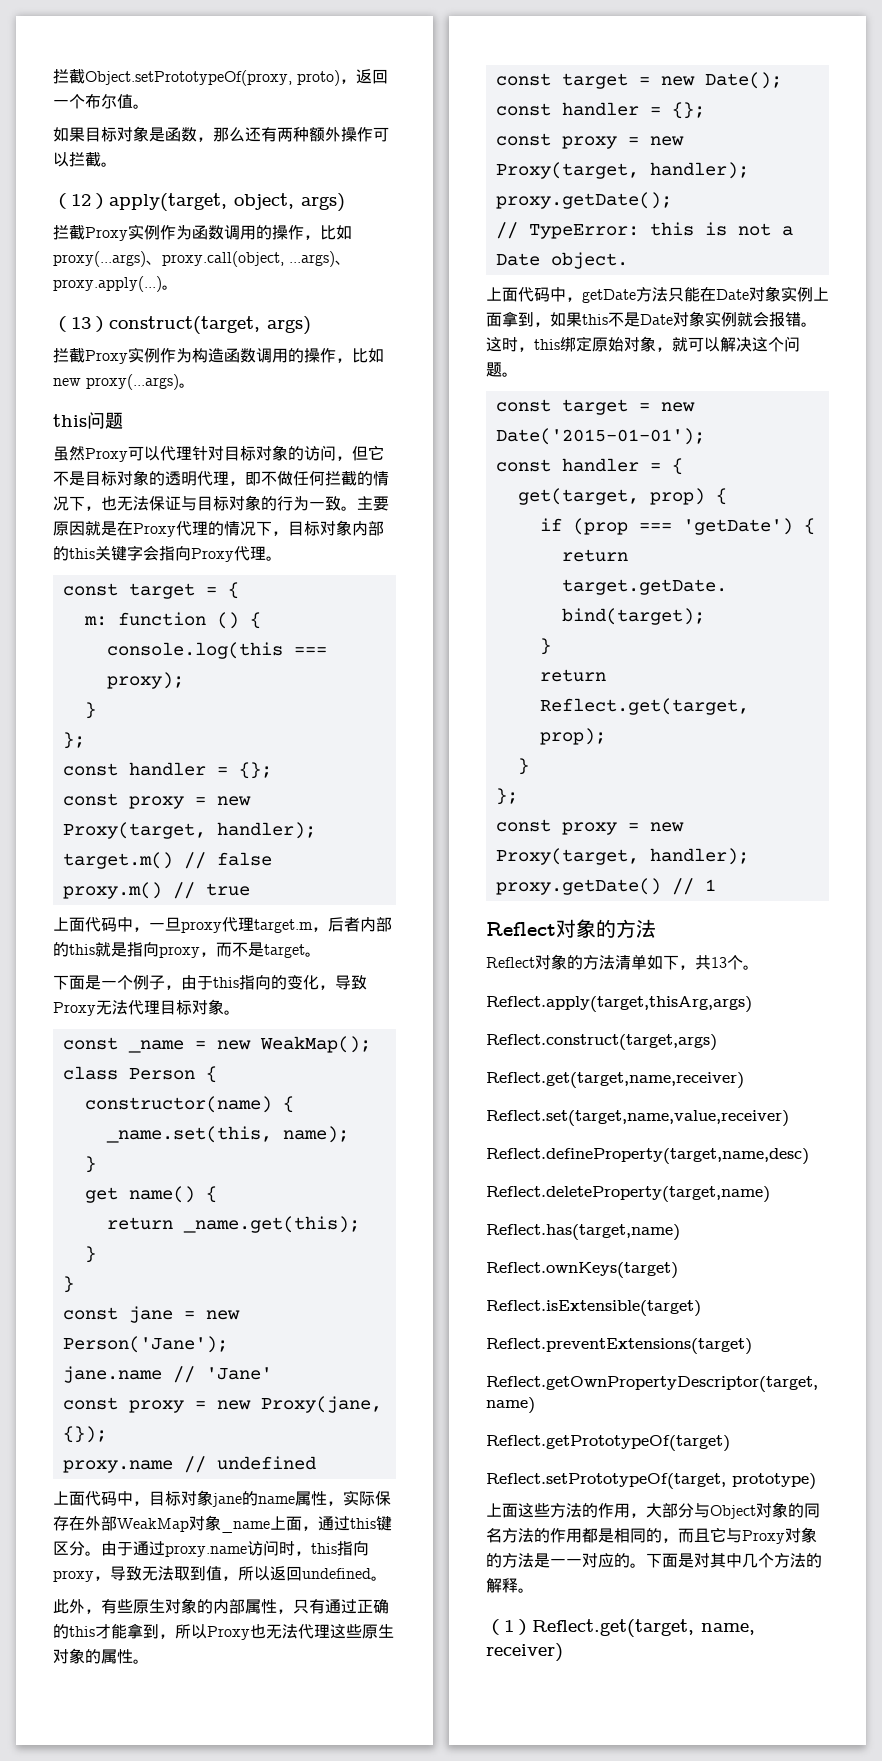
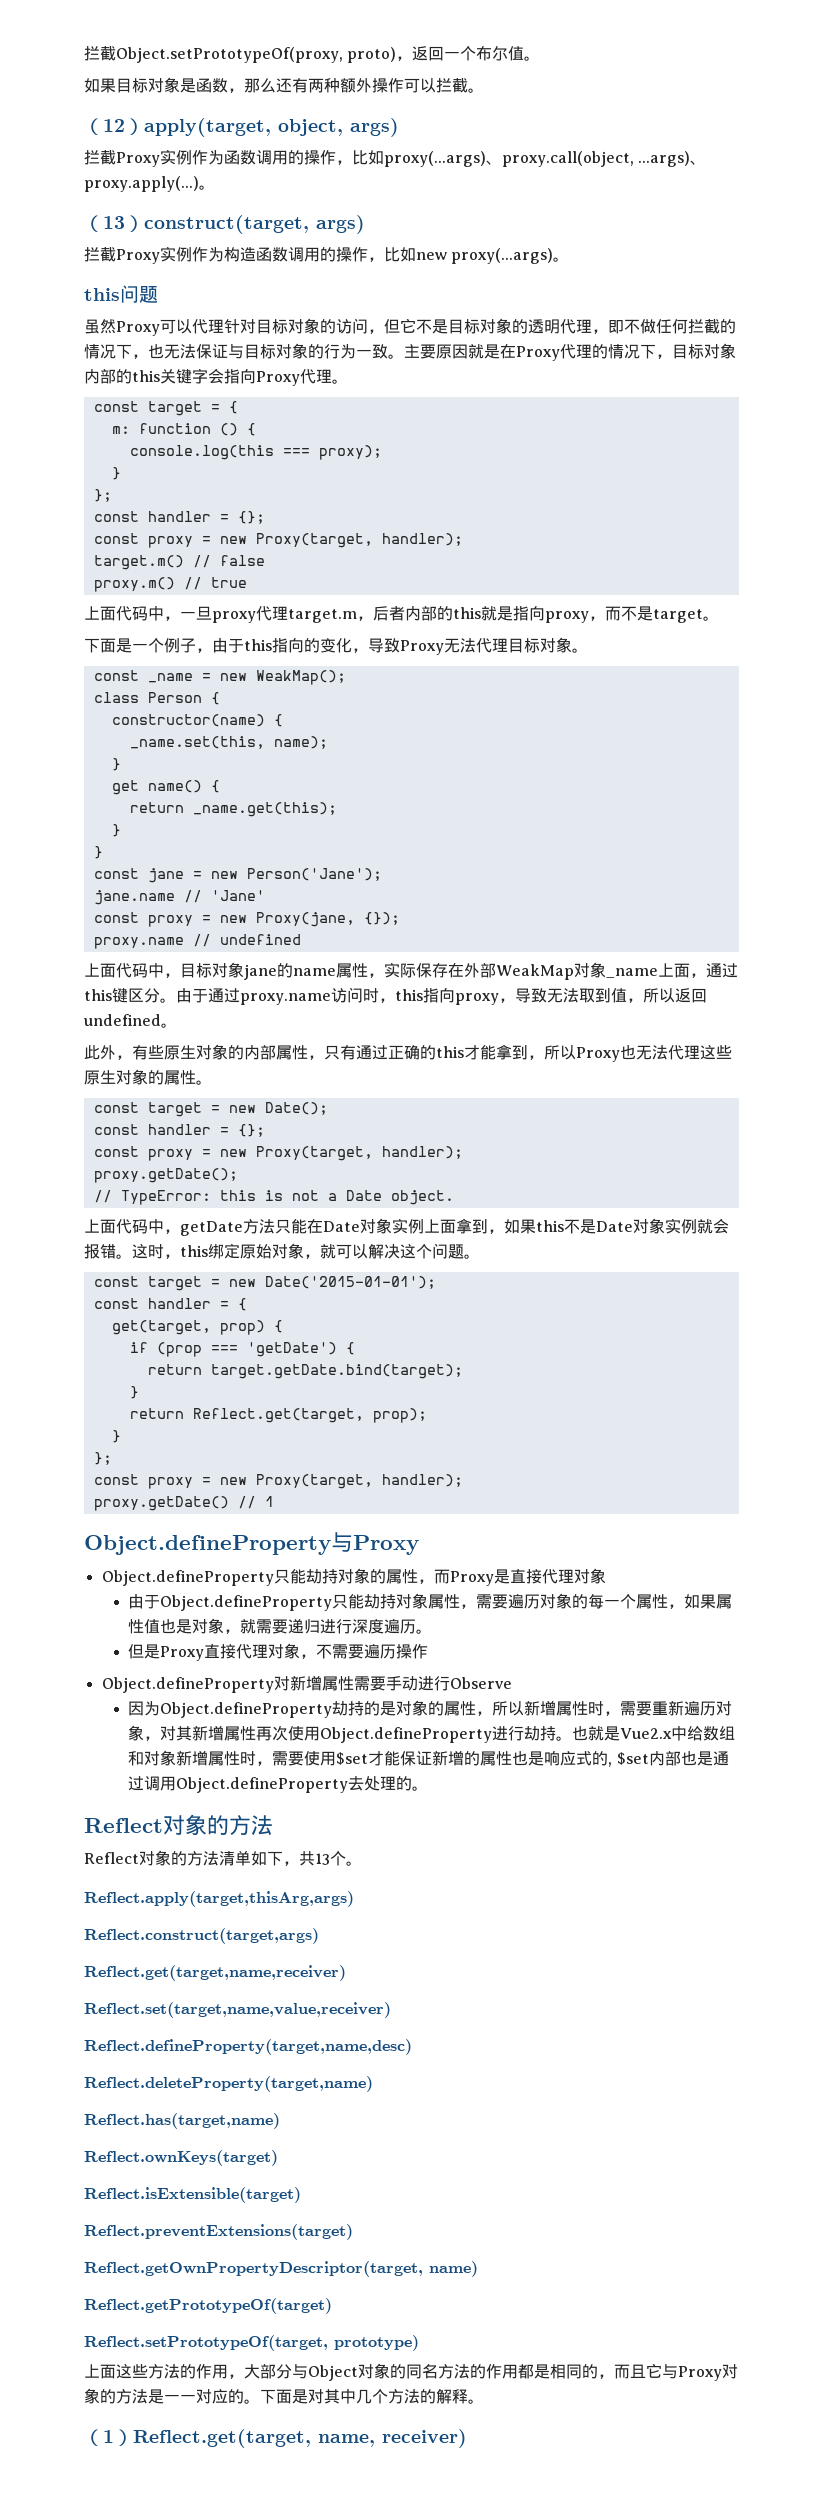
(716, 885) none -> [84,1532,419,1555] [101,1568,606,1586] [128,1593,733,1611] [128,1618,433,1634] [128,1643,429,1661] [101,1675,512,1693] [128,1700,733,1718] [128,1725,736,1743] [128,1750,729,1767] [128,1776,429,1793] // Object.defineProperty与Proxy // Object.defineProperty只能劫持对象的属性，而Proxy是直接代理对象 // 由于Object.defineProperty只能劫持对象属性，需要遍历对象的每一个属性，如果属性值也是对象，就需要递归进行深度遍历。 // 但是Proxy直接代理对象，不需要遍历操作 // Object.defineProperty对新增属性需要手动进行Observe // 因为Object.defineProperty劫持的是对象的属性，所以新增属性时，需要重新遍历对象，对其新增属性再次使用Object.defineProperty进行劫持。也就是Vue2.x中给数组和对象新增属性时，需要使用$set才能保证新增的属性也是响应式的, $set内部也是通过调用Object.defineProperty去处理的。

